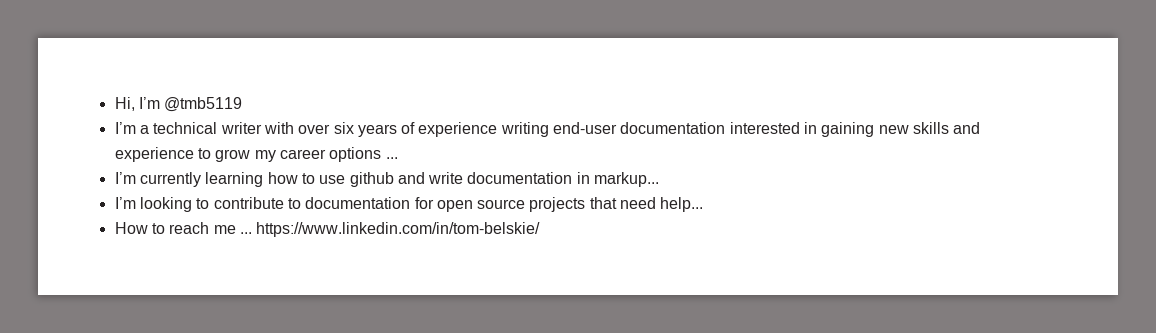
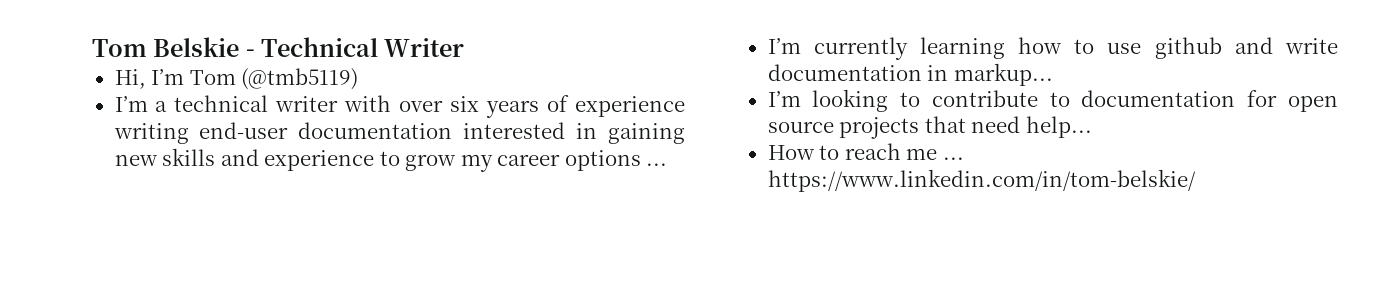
[114,97,243,112] Hi, I’m @tmb5119 -> [92,37,465,57] [114,68,359,90] Tom Belskie - Technical Writer // Hi, I’m Tom (@tmb5119)

